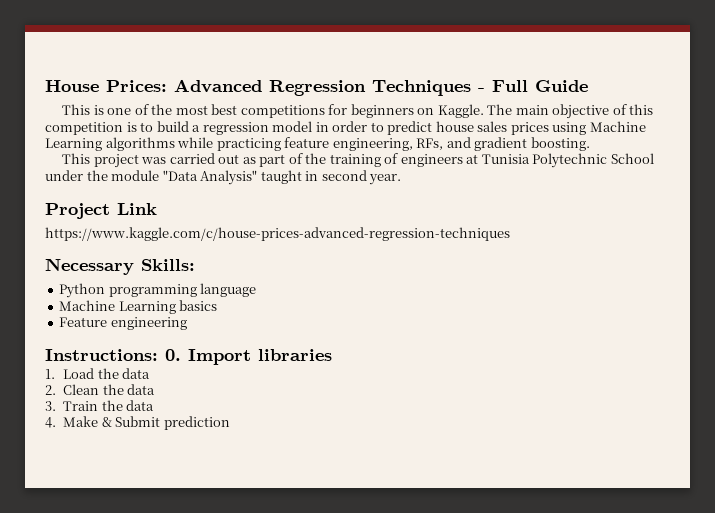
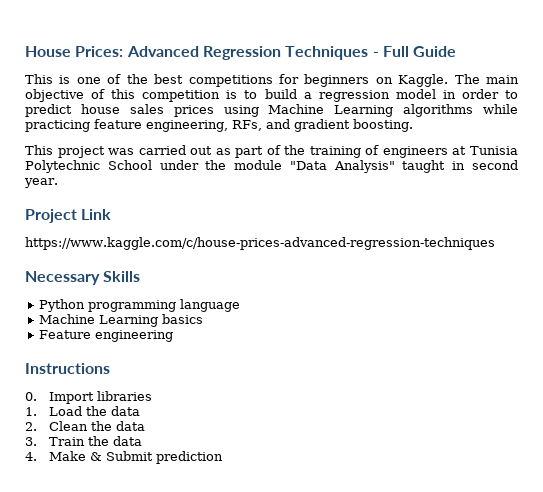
[175,105,208,115] most -> (148, 79) none
[141,259,195,271] Skills: -> [103,271,141,282] Skills
[45,349,158,361] Instructions: -> [25,363,110,374] Instructions //

